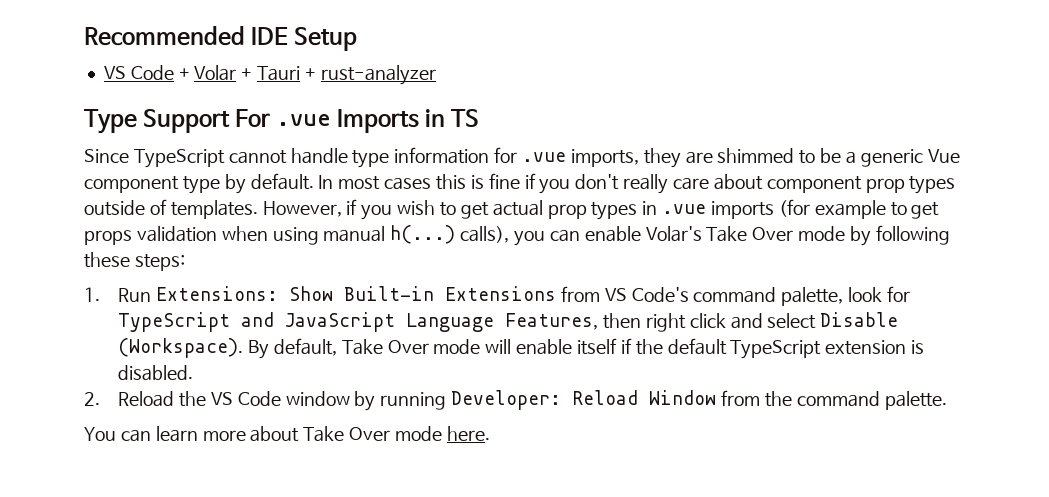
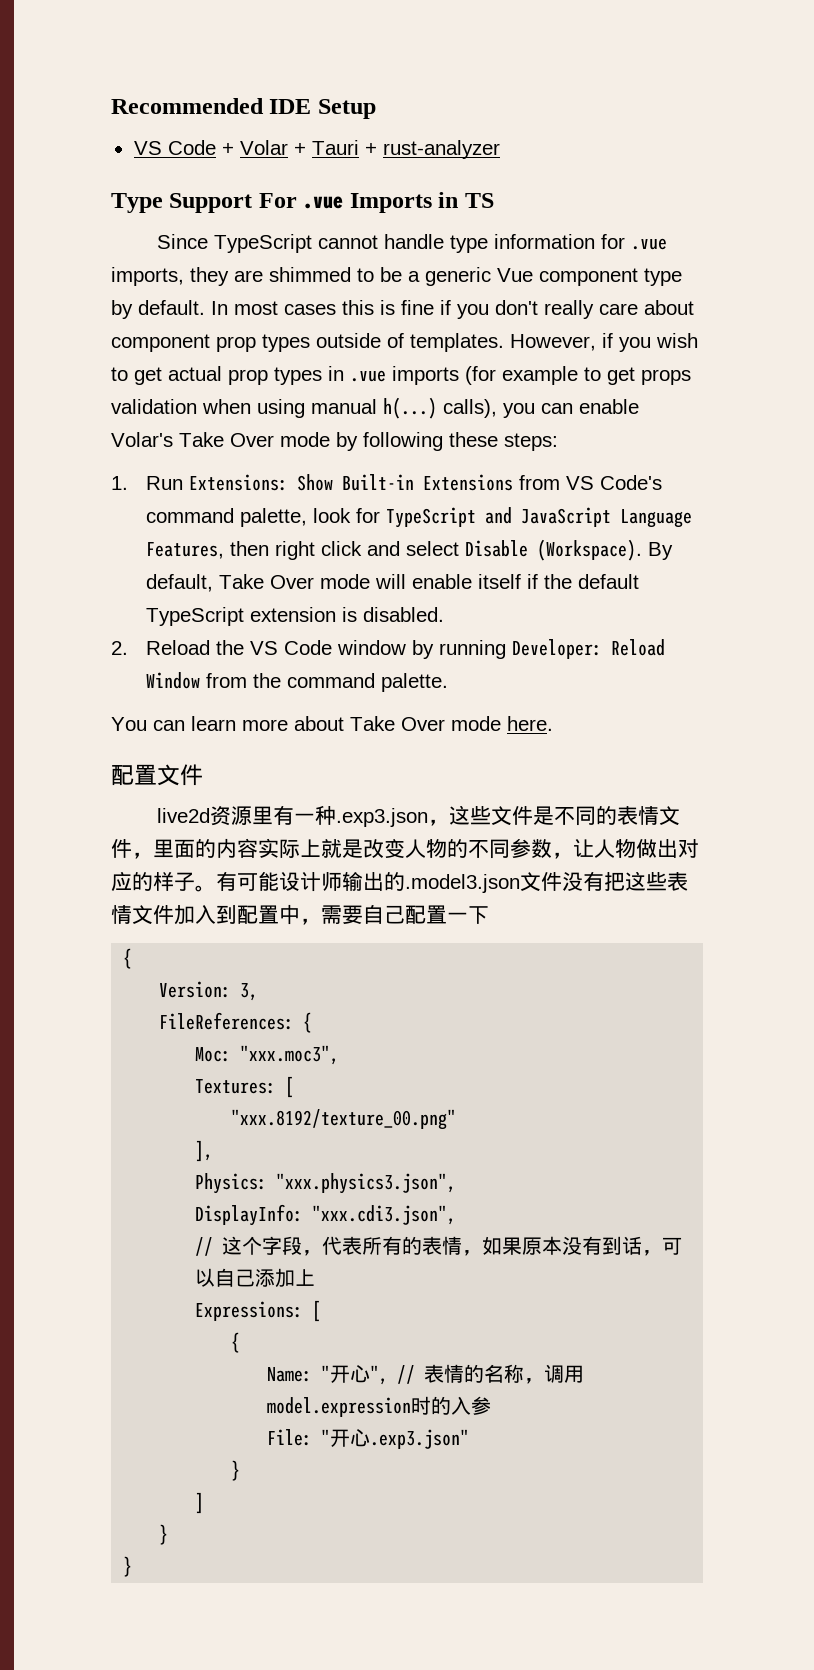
(490, 433) none -> [111,764,203,786] [157,805,681,827] [111,838,699,859] [111,871,688,893] [111,904,489,925] [123,948,133,969] [159,981,259,1001] [159,1012,313,1033] [195,1045,340,1065] [195,1076,295,1098] [231,1109,457,1130] [195,1140,214,1162] [195,1173,457,1194] [195,1204,457,1226] [195,1236,683,1256] [195,1268,316,1288] [195,1300,322,1322] [231,1332,241,1353] [267,1364,585,1385] [267,1396,492,1417] [267,1429,470,1449] [231,1460,241,1481] [195,1492,205,1514] [159,1524,169,1545] [123,1556,133,1577] // 配置文件 // live2d资源里有一种.exp3.json，这些文件是不同的表情文件，里面的内容实际上就是改变人物的不同参数，让人物做出对应的样子。有可能设计师输出的.model3.json文件没有把这些表情文件加入到配置中，需要自己配置一下 // { // Version: 3, // FileReferences: { // Moc: "xxx.moc3", // Textures: [ // "xxx.8192/texture_00.png" // ], // Physics: "xxx.physics3.json", // DisplayInfo: "xxx.cdi3.json", // // 这个字段，代表所有的表情，如果原本没有到话，可以自己添加上 // Expressions: [ // { // Name: "开心", // 表情的名称，调用model.expression时的入参 // File: "开心.exp3.json" // } // ] // } // }

